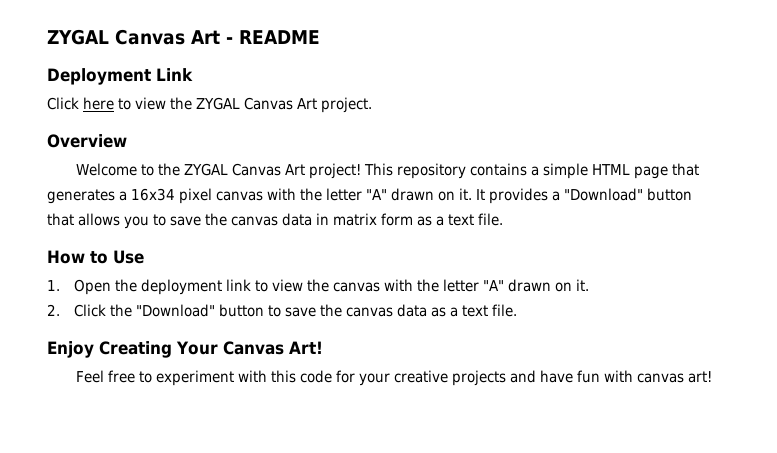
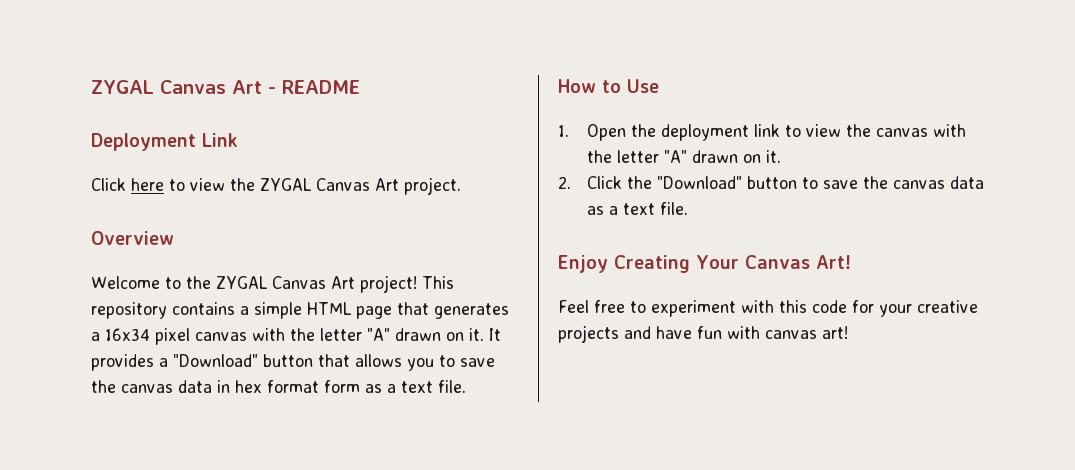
[333,213,377,226] matrix -> [235,380,319,393] hex format

